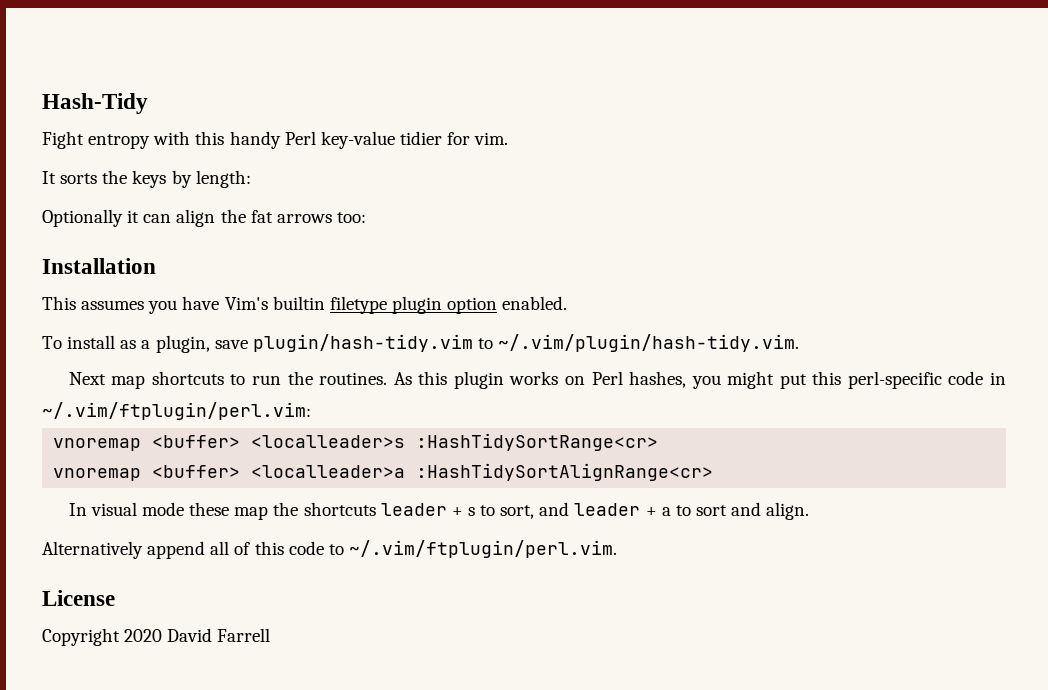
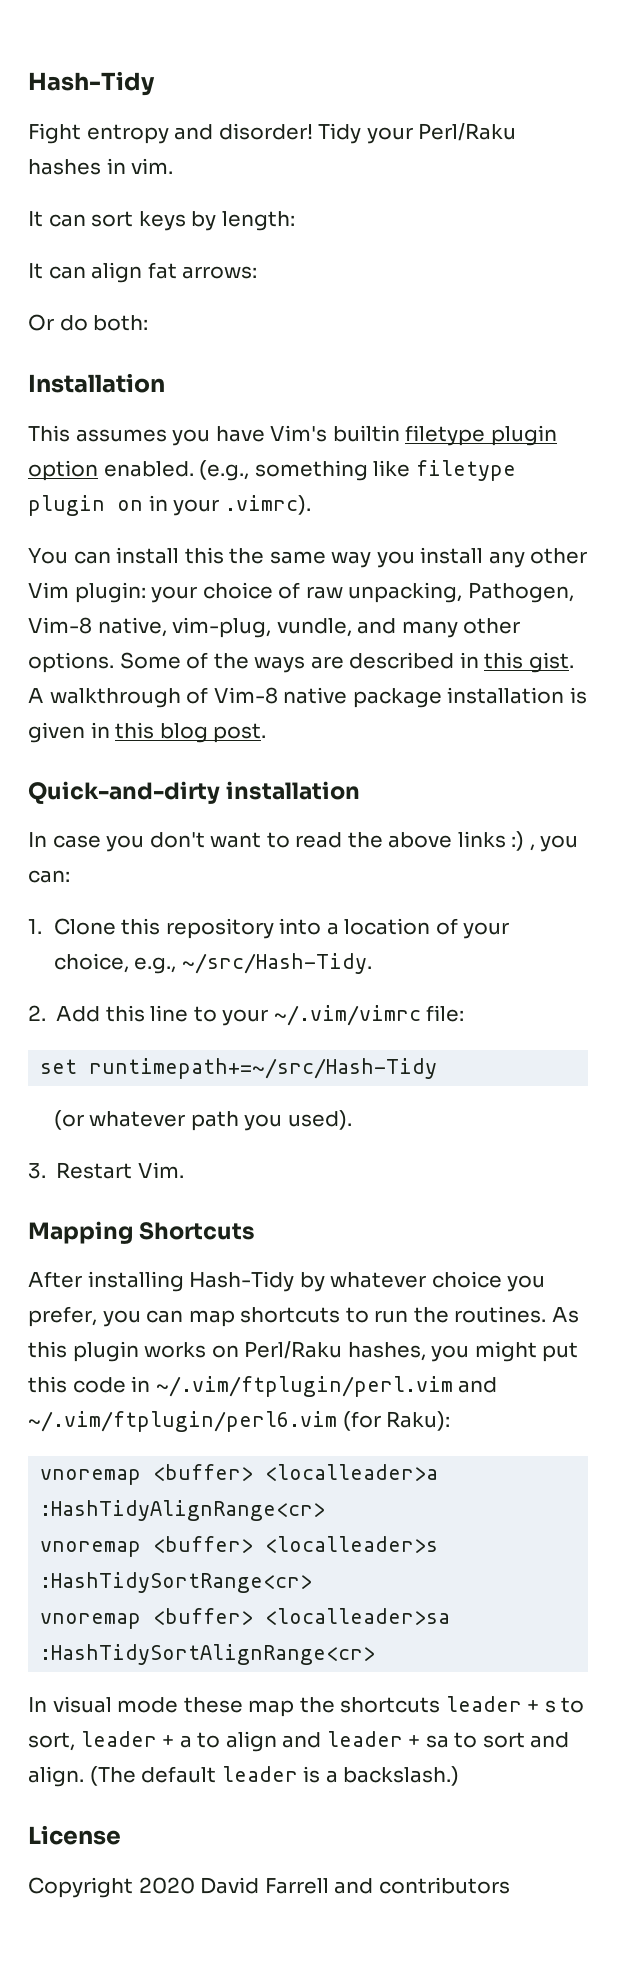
[153,131,471,149] with this handy Perl key-value tidier for -> [174,123,517,144] [28,158,126,175] and disorder! Tidy your Perl/Raku hashes in
[60,170,128,184] sorts the -> [48,211,134,227] can sort
[42,209,366,227] Optionally it can align the fat arrows too: -> [28,262,258,283] [28,314,149,331] It can align fat arrows: // Or do both:
[42,334,800,353] [68,372,106,385] // To install as a plugin, save plugin/hash-tidy.vim to ~/.vim/plugin/hash-tidy.vim. // Next -> [199,460,516,481] [28,495,311,516] [28,547,588,568] [28,582,574,603] [28,617,521,638] [28,652,574,673] [28,687,587,708] [28,722,267,743] [28,781,361,804] [28,831,579,852] [28,870,70,883] [28,918,510,939] [53,953,372,974] [28,1005,465,1026] [40,1058,438,1079] [53,1110,352,1131] [28,1162,184,1179] [28,1221,256,1244] [28,1271,546,1292] [28,1306,184,1327] (e.g., something like filetype plugin on in your .vimrc). // You can install this the same way you install any other Vim plugin: your choice of raw unpacking, Pathogen, Vim-8 native, vim-plug, vundle, and many other options. Some of the ways are described in this gist. A walkthrough of Vim-8 native package installation is given in this blog post. // Quick-and-dirty installation // In case you don't want to read the above links :) , you can: // 1. Clone this repository into a location of your choice, e.g., ~/src/Hash-Tidy. // 2. Add this line to your ~/.vim/vimrc file: // set runtimepath+=~/src/Hash-Tidy // (or whatever path you used). // 3. Restart Vim. // Mapping Shortcuts // After installing Hash-Tidy by whatever choice you prefer, you can
[591,371,623,385] Perl -> [244,1341,343,1359] Perl/Raku
[847,371,942,389] perl-specific -> (67, 1384) none
[42,402,311,420] ~/.vim/ftplugin/perl.vim: -> [155,1376,498,1397] [28,1411,451,1432] [40,1464,439,1485] [40,1500,326,1521] ~/.vim/ftplugin/perl.vim and ~/.vim/ftplugin/perl6.vim (for Raku): // vnoremap <buffer> <localleader>a :HashTidyAlignRange<cr>
[251,465,406,478] <localleader>a -> [265,1608,451,1625] <localleader>sa
[539,502,570,516] and -> (75, 1741) none
[696,502,810,520] [42,540,617,559] sort and align. // Alternatively append all of this code to ~/.vim/ftplugin/perl.vim. -> [225,1731,570,1752] [28,1766,460,1787] align and leader + sa to sort and align. (The default leader is a backslash.)
(271, 635) none -> [334,1877,510,1894] and contributors

